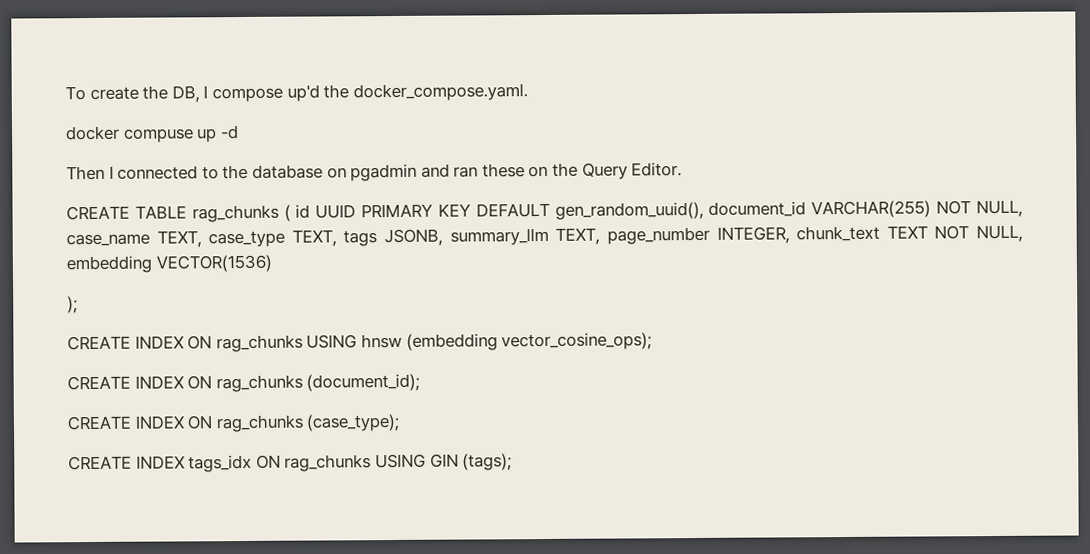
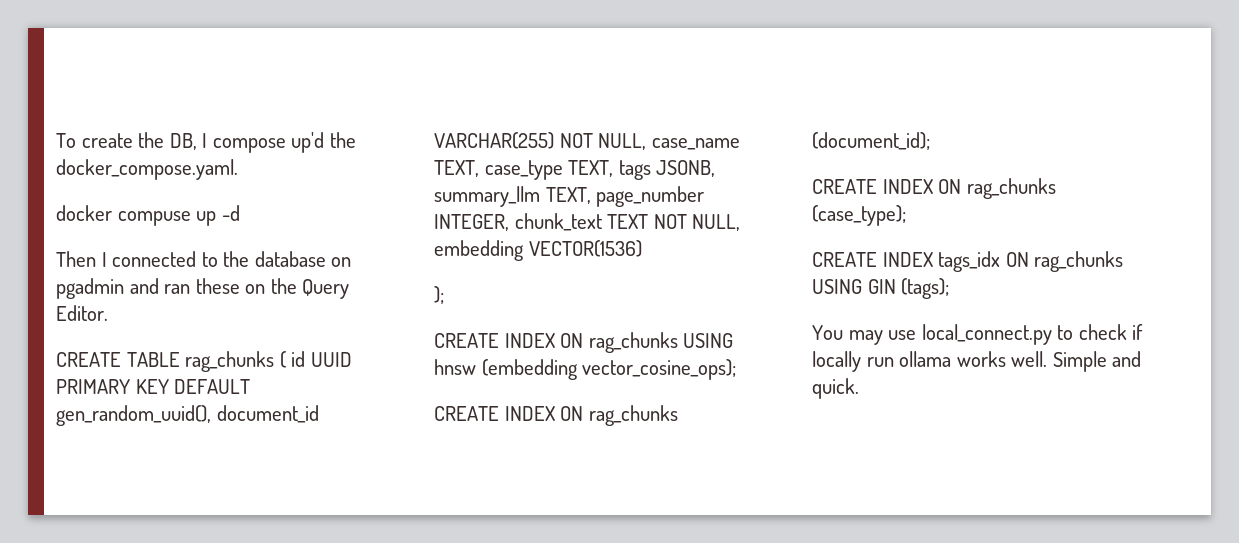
(513, 462) none -> [812,324,1144,345] [812,351,1142,372] [812,378,859,399] // You may use local_connect.py to check if locally run ollama works well. Simple and quick.

